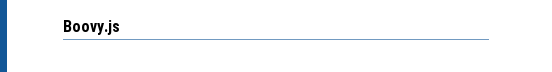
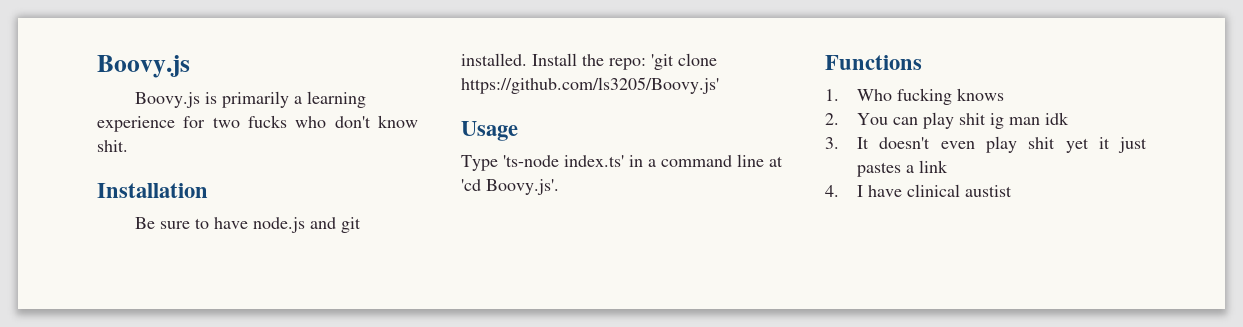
[63,20,120,35] Boovy.js -> [97,55,190,78] [135,91,367,108] [97,115,418,132] [97,140,128,152] [97,183,208,198] [135,217,362,233] [461,53,717,70] [461,77,719,94] [461,121,518,141] [461,154,783,171] [461,179,559,195] [825,55,922,70] [825,88,1005,105] [825,112,1070,129] [825,136,1147,153] [857,160,949,177] [825,184,1013,197] Boovy.js // Boovy.js is primarily a learning experience for two fucks who don't know shit. // Installation // Be sure to have node.js and git installed. Install the repo: 'git clone https://github.com/ls3205/Boovy.js' // Usage // Type 'ts-node index.ts' in a command line at 'cd Boovy.js'. // Functions // 1. Who fucking knows // 2. You can play shit ig man idk // 3. It doesn't even play shit yet it just pastes a link // 4. I have clinical austist

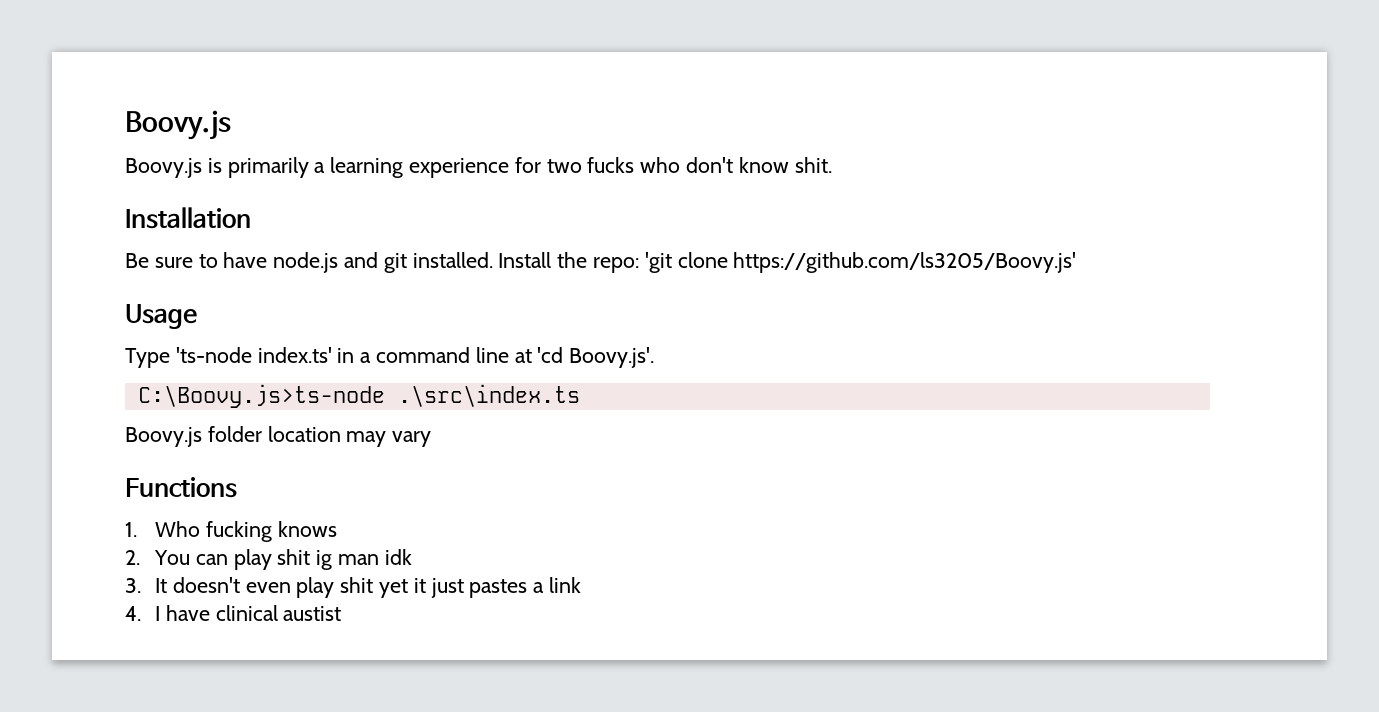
(559, 187) none -> [137,384,580,408] [125,426,432,447] // C:\Boovy.js>ts-node .\src\index.ts // Boovy.js folder location may vary

